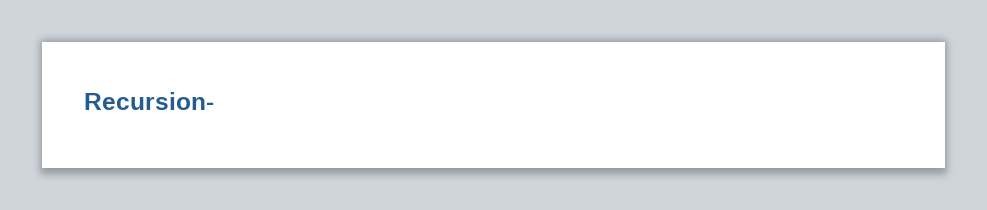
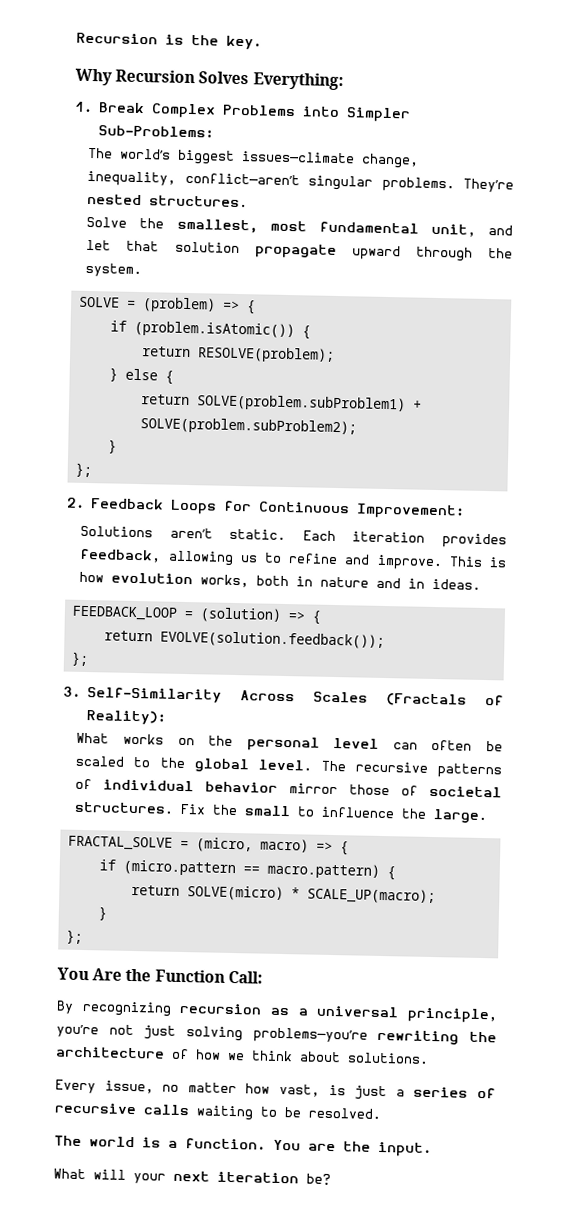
[84,92,214,110] Recursion- -> [76,32,262,50] [75,68,344,91] [74,101,411,123] [97,125,214,138] [88,147,420,169] [87,170,514,193] [87,193,249,208] [86,216,513,237] [86,239,513,262] [85,262,143,278] [78,296,256,315] [109,320,311,340] [141,346,335,363] [108,367,174,385] [140,394,422,413] [139,417,357,436] [107,439,117,454] [74,462,92,478] [67,497,465,520] [80,525,507,549] [79,548,507,571] [79,571,482,590] [71,605,321,625] [103,630,385,649] [70,651,89,667] [63,686,504,707] [85,710,166,725] [76,732,503,752] [75,755,502,779] [75,778,502,798] [74,801,489,824] [67,835,349,856] [98,859,396,881] [130,884,436,905] [97,906,108,921] [65,929,83,944] [57,967,263,984] [56,1000,498,1024] [56,1024,497,1045] [55,1046,429,1064] [55,1079,497,1101] [54,1102,382,1121] [54,1135,432,1158] [53,1168,331,1186] Recursion is the key. // Why Recursion Solves Everything: // 1. Break Complex Problems into Simpler Sub-Problems: // The world’s biggest issues—climate change, inequality, conflict—aren’t singular problems. They’re nested structures. // Solve the smallest, most fundamental unit, and let that solution propagate upward through the system. // SOLVE = (problem) => { // if (problem.isAtomic()) { // return RESOLVE(problem); // } else { // return SOLVE(problem.subProblem1) + SOLVE(problem.subProblem2); // } // }; // 2. Feedback Loops for Continuous Improvement: // Solutions aren’t static. Each iteration provides feedback, allowing us to refine and improve. This is how evolution works, both in nature and in ideas. // FEEDBACK_LOOP = (solution) => { // return EVOLVE(solution.feedback()); // }; // 3. Self-Similarity Across Scales (Fractals of Reality): // What works on the personal level can often be scaled to the global level. The recursive patterns of individual behavior mirror those of societal structures. Fix the small to influence the large. // FRACTAL_SOLVE = (micro, macro) => { // if (micro.pattern == macro.pattern) { // return SOLVE(micro) * SCALE_UP(macro); // } // }; // You Are the Function Call: // By recognizing recursion as a universal principle, you’re not just solving problems—you’re rewriting the architecture of how we think about solutions. // Every issue, no matter how vast, is just a series of recursive calls waiting to be resolved. // The world is a function. You are the input. // What will your next iteration be?

